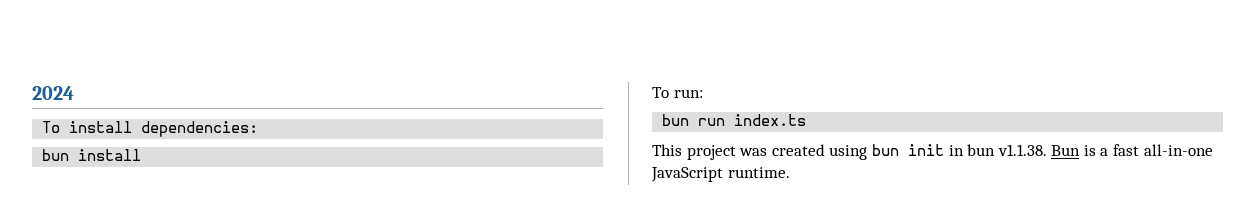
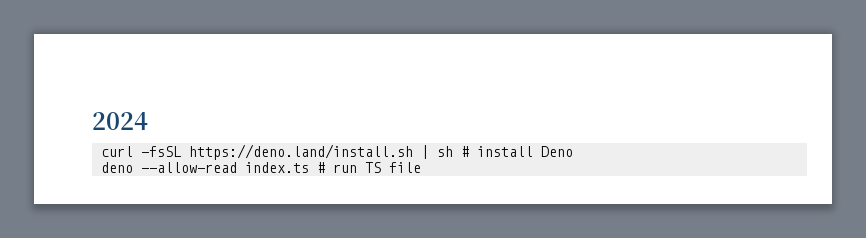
[42,121,259,137] [42,149,142,161] [652,87,703,98] [662,114,807,126] [652,144,1213,160] [651,167,790,182] To install dependencies: // bun install // To run: // bun run index.ts // This project was created using bun init in bun v1.1.38. Bun is a fast all-in-one JavaScript runtime. -> [101,144,573,160] [101,162,421,173] curl -fsSL https://deno.land/install.sh | sh # install Deno // deno --allow-read index.ts # run TS file

